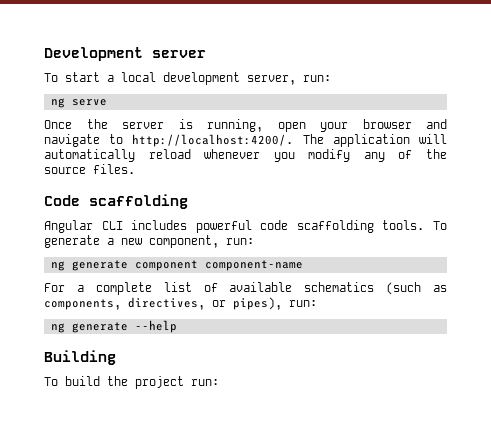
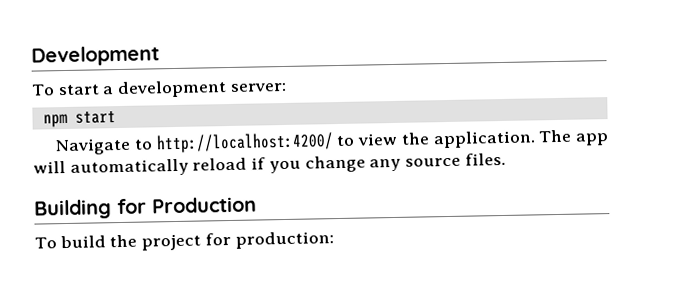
[152,50,206,58] server -> (160, 56) none
[121,72,331,85] [50,98,107,108] [44,119,447,132] [44,134,447,147] [44,149,447,162] [44,164,135,174] [44,194,188,209] [44,220,447,233] [44,235,254,248] [50,260,303,271] [44,282,447,295] [44,297,317,310] [50,320,177,333] local development server, run: // ng serve // Once the server is running, open your browser and navigate to http://localhost:4200/. The application will automatically reload whenever you modify any of the source files. // Code scaffolding // Angular CLI includes powerful code scaffolding tools. To generate a new component, run: // ng generate component component-name // For a complete list of available schematics (such as components, directives, or pipes), run: // ng generate --help -> [117,80,287,99] [42,111,116,128] [55,129,609,156] [33,152,506,177] development server: // npm start // Navigate to http://localhost:4200/ to view the application. The app will automatically reload if you change any source files.
(116, 357) none -> [116,196,257,215] for Production
[191,379,219,386] run: -> [204,231,334,249] for production:

